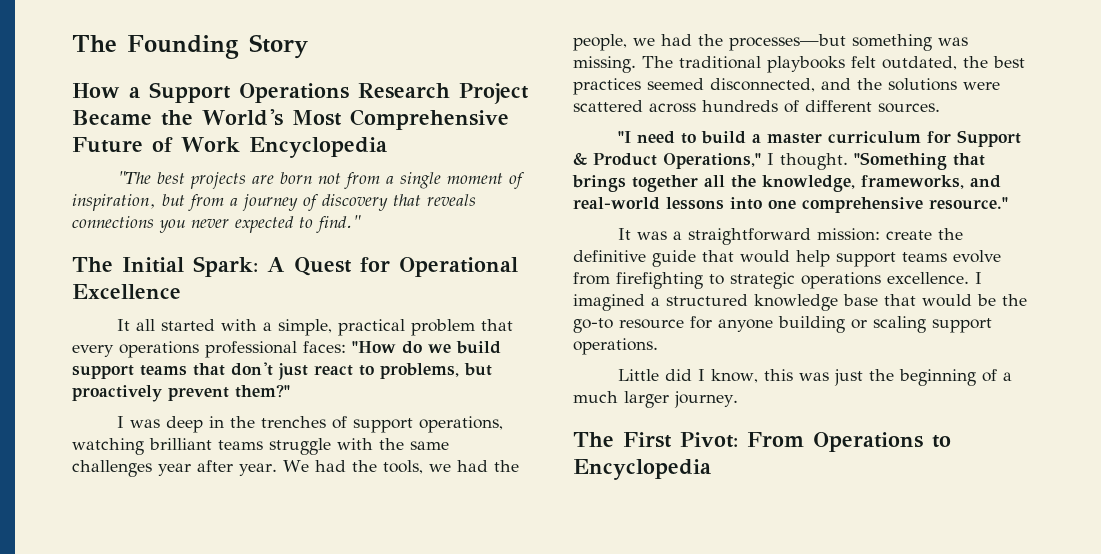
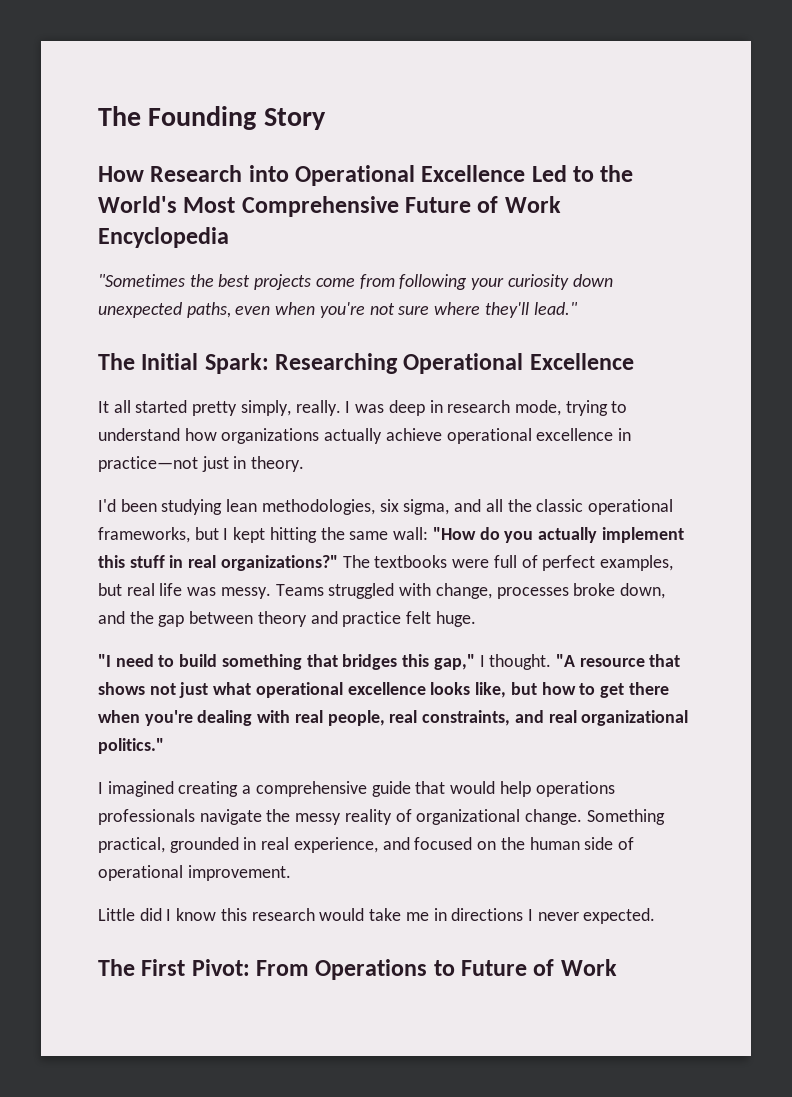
[129,82,529,104] [72,110,152,125] a Support Operations Research Project Became -> [150,165,595,186] Research into Operational Excellence Led to
[116,171,525,189] [72,194,476,211] [72,215,361,233] "The best projects are born not from a single moment of inspiration, but from a journey of discovery that reveals connections you never expected to find." -> [98,274,613,290] [98,302,578,318] "Sometimes the best projects come from following your curiosity down unexpected paths, even when you're not sure where they'll lead."
[267,257,390,276] A Quest for -> [275,353,399,374] Researching
[220,319,513,336] [72,341,501,358] [72,362,492,380] [72,384,290,402] [116,416,503,433] [72,438,449,455] [72,460,519,477] [573,34,968,51] [573,56,1025,73] [573,78,1000,95] [573,100,940,113] [617,130,1021,147] [573,152,985,170] [572,175,1001,192] [573,197,1008,213] [617,228,963,245] [573,250,1001,267] [573,272,982,289] [573,294,1027,311] [573,316,992,333] [573,338,658,355] [617,369,1012,386] [573,391,738,408] with a simple, practical problem that every operations professional faces: "How do we build support teams that don't just react to problems, but proactively prevent them?" // I was deep in the trenches of support operations, watching brilliant teams struggle with the same challenges year after year. We had the tools, we had the people, we had the processes—but something was missing. The traditional playbooks felt outdated, the best practices seemed disconnected, and the solutions were scattered across hundreds of different sources. // "I need to build a master curriculum for Support & Product Operations," I thought. "Something that brings together all the knowledge, frameworks, and real-world lessons into one comprehensive resource." // It was a straightforward mission: create the definitive guide that would help support teams evolve from firefighting to strategic operations excellence. I imagined a structured knowledge base that would be the go-to resource for anyone building or scaling support operations. // Little did I know, this was just the beginning of a much larger journey. -> [192,400,628,416] [98,428,632,444] [98,456,305,472] [98,499,673,515] [98,527,684,543] [98,555,673,571] [98,583,665,599] [98,611,476,627] [98,654,681,670] [98,682,669,698] [98,710,689,726] [98,738,164,754] [98,781,615,797] [98,809,665,825] [98,837,634,853] [98,865,291,881] [98,908,656,924] pretty simply, really. I was deep in research mode, trying to understand how organizations actually achieve operational excellence in practice—not just in theory. // I'd been studying lean methodologies, six sigma, and all the classic operational frameworks, but I kept hitting the same wall: "How do you actually implement this stuff in real organizations?" The textbooks were full of perfect examples, but real life was messy. Teams struggled with change, processes broke down, and the gap between theory and practice felt huge. // "I need to build something that bridges this gap," I thought. "A resource that shows not just what operational excellence looks like, but how to get there when you're dealing with real people, real constraints, and real organizational politics." // I imagined creating a comprehensive guide that would help operations professionals navigate the messy reality of organizational change. Something practical, grounded in real experience, and focused on the human side of operational improvement. // Little did I know this research would take me in directions I never expected.
[573,459,711,480] Encyclopedia -> [461,959,617,976] Future of Work

